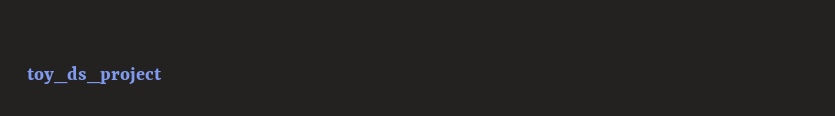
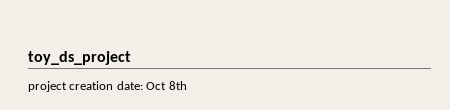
(162, 75) none -> [28,81,187,92] // project creation date: Oct 8th

